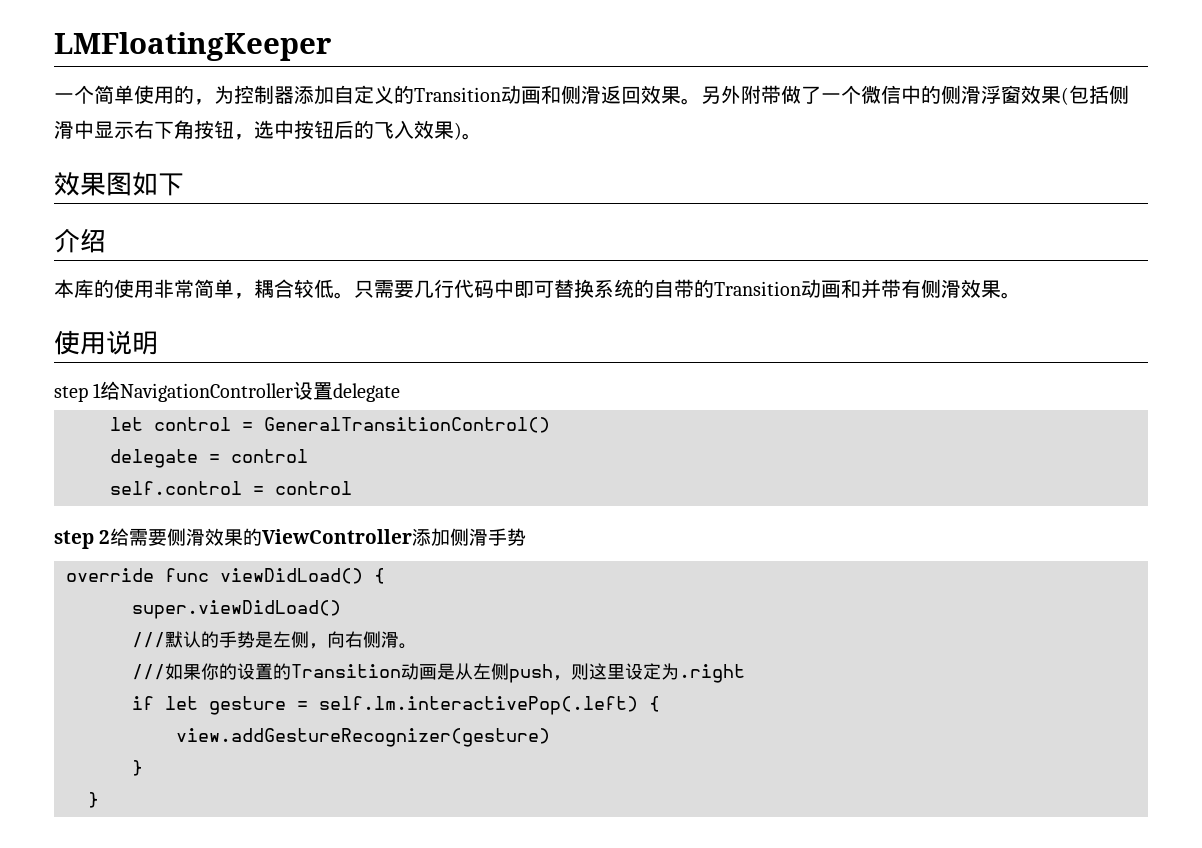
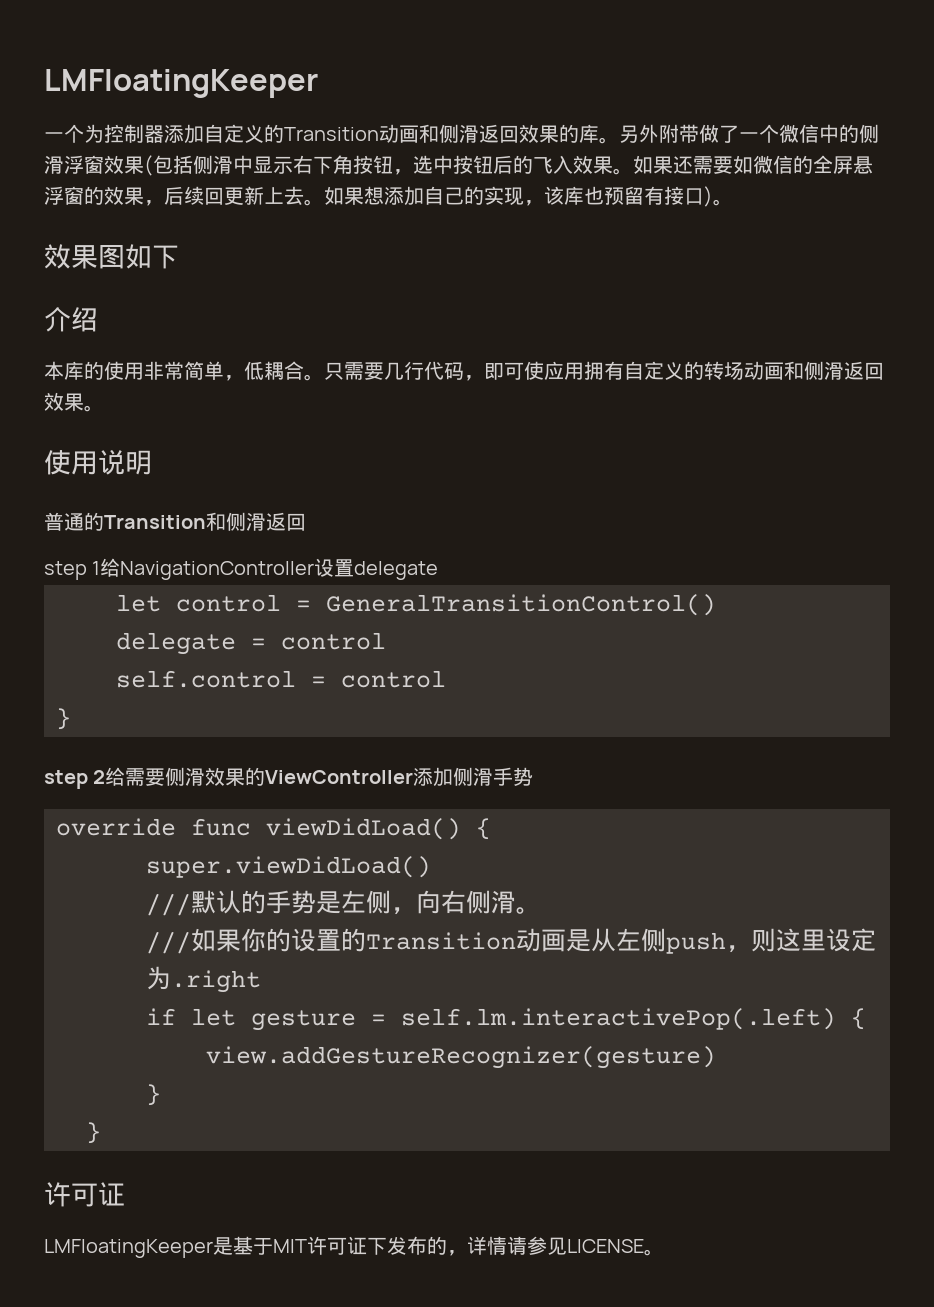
[94,85,214,105] 简单使用的， -> (84, 133) none
(681, 95) none -> [559,124,599,143] 的库
(454, 130) none -> [613,155,873,175] [44,186,704,206] 。如果还需要如微信的全屏悬浮窗的效果，后续回更新上去。如果想添加自己的实现，该库也预留有接口
[254,279,334,298] 耦合较低 -> [244,361,304,380] 低耦合
[494,279,961,299] 中即可替换系统的自带的Transition动画和并带有侧滑 -> [464,361,884,381] ，即可使应用拥有自定义的转场动画和侧滑返回
(158, 343) none -> [44,512,306,531] // 普通的Transition和侧滑返回
(352, 488) none -> [56,708,71,730] // }
(99, 800) none -> [44,1182,125,1207] [44,1236,664,1258] // 许可证 // LMFloatingKeeper是基于MIT许可证下发布的，详情请参见LICENSE。

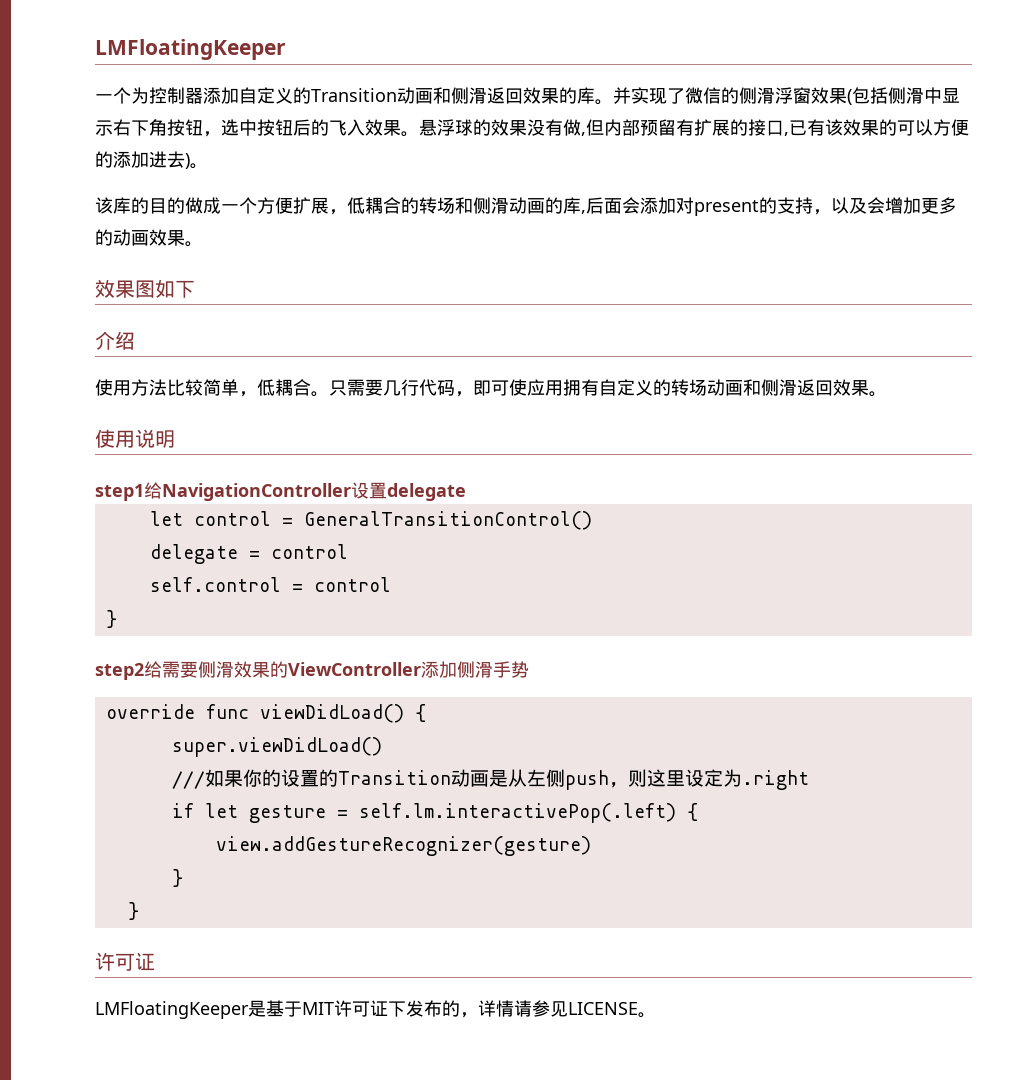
[619,124,839,143] 另外附带做了一个微信中 -> [613,87,721,104] 并实现了微信
[633,155,873,174] [44,186,713,207] 如果还需要如微信的全屏悬浮窗的效果，后续回更新上去。如果想添加自己的实现，该库也预留有接口) -> [419,119,969,136] [95,151,208,169] [95,197,957,216] [95,229,185,246] 悬浮球的效果没有做,但内部预留有扩展的接口,已有该效果的可以方便的添加进去)。 // 该库的目的做成一个方便扩展，低耦合的转场和侧滑动画的库,后面会添加对present的支持，以及会增加更多的动画效果
[44,361,184,380] 本库的使用非常 -> [95,379,203,396] 使用方法比较
[44,512,306,531] [44,561,101,580] 普通的Transition和侧滑返回 // step 1 -> [95,484,144,501] step1
[44,770,106,789] step 2 -> [95,663,144,680] step2
[146,890,541,916] // ///默认的手势是左侧，向右侧滑。 -> (382, 747) none

